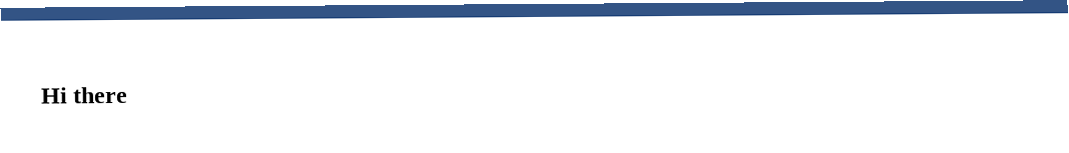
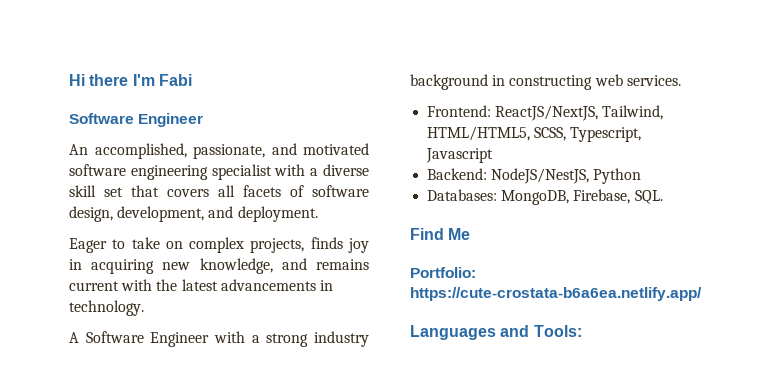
(129, 95) none -> [132,74,192,86] [69,113,204,127] [69,143,369,159] [69,164,370,180] [69,185,369,197] [69,206,318,222] [69,237,369,253] [69,258,369,274] [69,279,333,291] [69,300,144,316] [69,331,369,347] [410,74,681,90] [427,105,664,121] [427,126,642,142] [426,148,494,163] [427,168,642,184] [427,189,663,205] [410,228,471,240] [410,267,476,278] [410,287,702,301] [410,325,582,340] I'm Fabi // Software Engineer // An accomplished, passionate, and motivated software engineering specialist with a diverse skill set that covers all facets of software design, development, and deployment. // Eager to take on complex projects, finds joy in acquiring new knowledge, and remains current with the latest advancements in technology. // A Software Engineer with a strong industry background in constructing web services. // Frontend: ReactJS/NextJS, Tailwind, HTML/HTML5, SCSS, Typescript, Javascript // Backend: NodeJS/NestJS, Python // Databases: MongoDB, Firebase, SQL. // Find Me // Portfolio: https://cute-crostata-b6a6ea.netlify.app/ // Languages and Tools:

